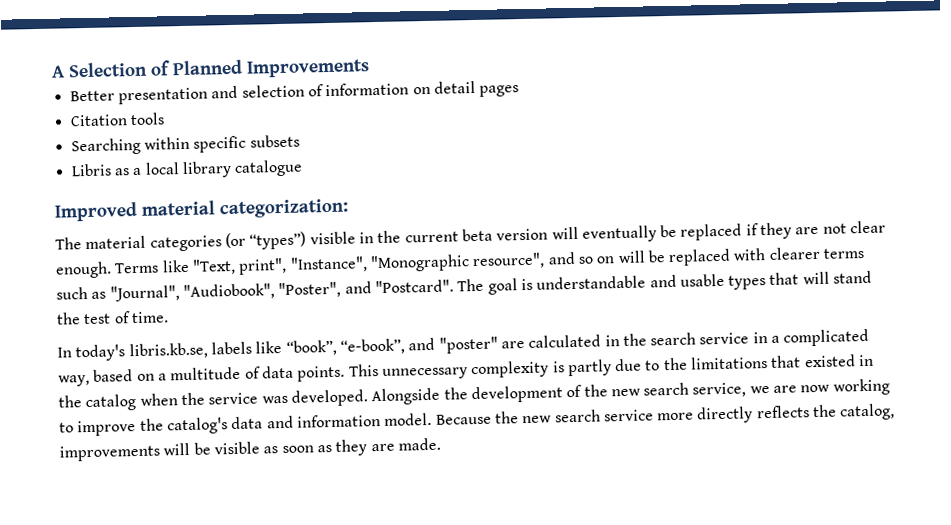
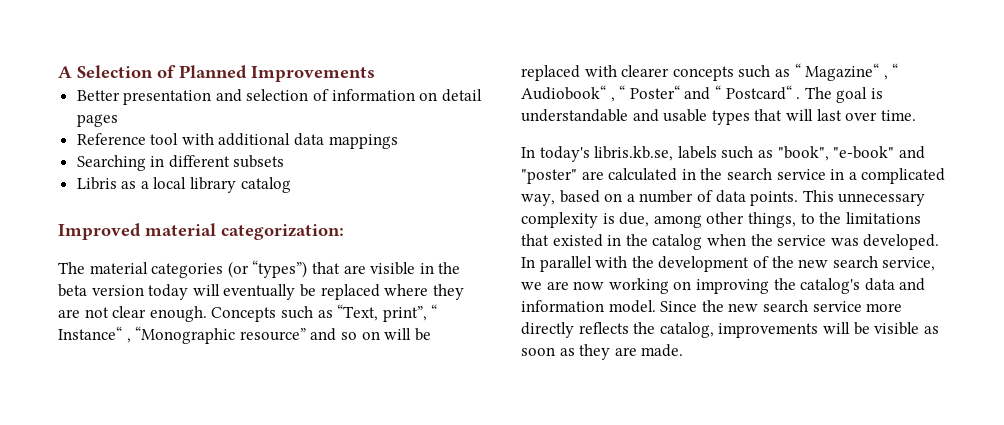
[69,112,165,127] Citation tools -> [76,133,398,149] Reference tool with additional data mappings
[143,135,247,153] within specific -> [150,155,230,168] in different
[234,159,304,177] catalogue -> [240,177,291,193] catalog
(307, 240) none -> [311,262,366,274] that are
[404,231,459,243] current -> (461, 268) none
(549, 234) none -> [148,284,189,300] today
[745,223,759,236] if -> [384,284,429,296] where
[114,252,546,275] Terms like "Text, print", "Instance", "Monographic resource", -> [211,304,438,322] [58,326,306,344] Concepts such as “Text, print”, “ Instance“ , “Monographic resource”
[823,247,865,259] [56,279,454,302] terms such as "Journal", "Audiobook", "Poster", and "Postcard". -> [672,63,899,81] [521,85,801,102] concepts such as “ Magazine“ , “ Audiobook“ , “ Poster“ and “ Postcard“ .
[833,270,873,284] [56,311,131,325] stand the test of -> [816,109,878,121] last over
[255,338,405,356] like “book”, “e-book”, -> [721,146,895,161] such as "book", "e-book"
[170,366,242,381] multitude -> [639,190,694,203] number
[567,358,643,377] partly due -> [619,212,796,228] due, among other things,
[371,387,441,406] Alongside -> [521,256,628,272] In parallel with
[59,420,137,437] to improve -> [673,279,769,294] on improving
[435,413,492,425] Because -> [660,301,698,312] Since

